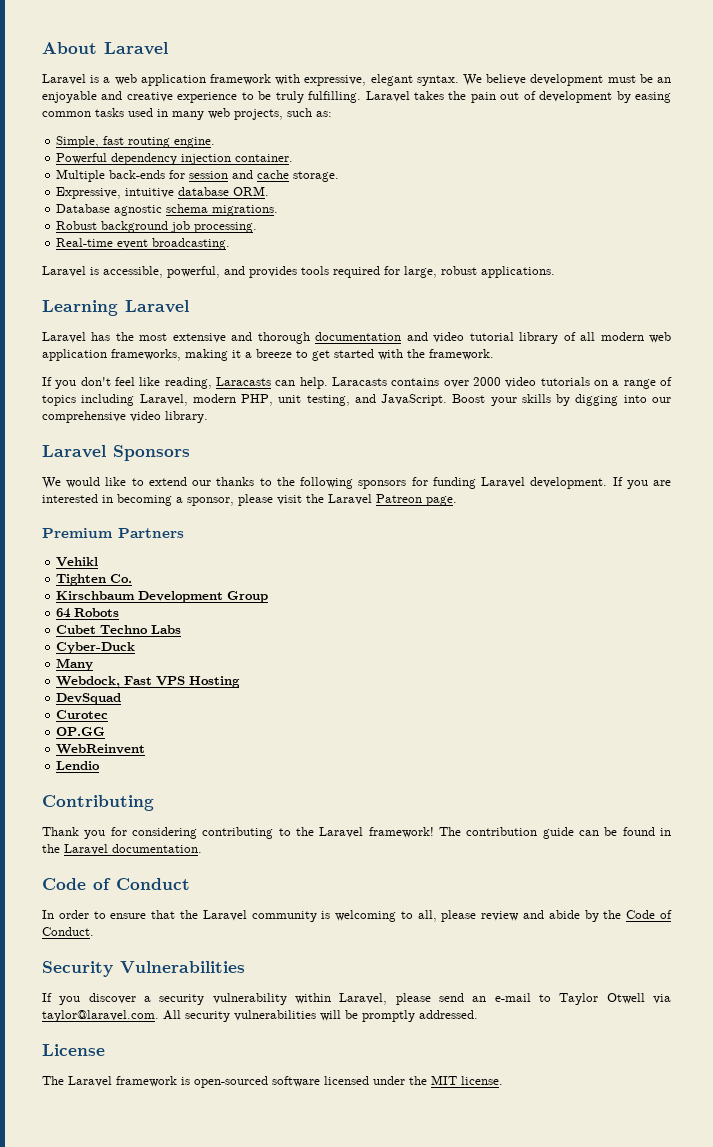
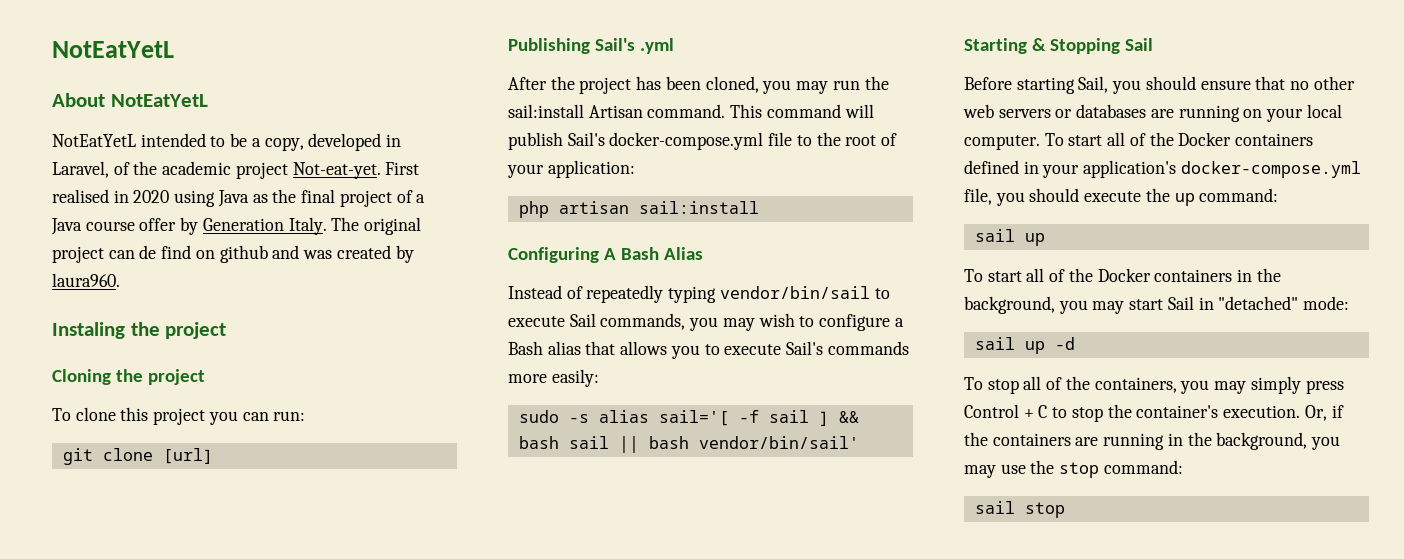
[42,42,168,55] [42,74,671,86] [42,91,671,103] [42,108,332,120] [56,136,216,148] [56,153,294,165] [56,169,340,182] [56,186,270,199] [56,204,279,216] [56,221,258,233] [56,238,231,250] [42,266,555,278] [42,300,189,316] [42,332,671,344] [42,349,494,361] [42,377,672,389] [42,394,671,406] [42,411,208,423] [42,445,190,461] [42,477,672,489] [42,494,457,506] [42,528,184,538] [56,557,99,567] [56,574,133,586] [56,591,269,603] [56,608,120,618] [56,625,182,634] [56,642,136,654] [56,658,94,671] [56,676,241,688] [56,693,122,705] [56,710,109,719] [56,727,106,736] [56,744,146,754] [56,761,101,770] [42,795,154,811] [42,827,671,839] [42,844,202,855] [42,878,190,890] [42,910,672,922] [42,927,94,936] [42,961,245,977] [42,993,671,1005] [42,1010,478,1022] [42,1044,105,1056] [42,1075,503,1088] About Laravel // Laravel is a web application framework with expressive, elegant syntax. We believe development must be an enjoyable and creative experience to be truly fulfilling. Laravel takes the pain out of development by easing common tasks used in many web projects, such as: // Simple, fast routing engine. // Powerful dependency injection container. // Multiple back-ends for session and cache storage. // Expressive, intuitive database ORM. // Database agnostic schema migrations. // Robust background job processing. // Real-time event broadcasting. // Laravel is accessible, powerful, and provides tools required for large, robust applications. // Learning Laravel // Laravel has the most extensive and thorough documentation and video tutorial library of all modern web application frameworks, making it a breeze to get started with the framework. // If you don't feel like reading, Laracasts can help. Laracasts contains over 2000 video tutorials on a range of topics including Laravel, modern PHP, unit testing, and JavaScript. Boost your skills by digging into our comprehensive video library. // Laravel Sponsors // We would like to extend our thanks to the following sponsors for funding Laravel development. If you are interested in becoming a sponsor, please visit the Laravel Patreon page. // Premium Partners // Vehikl // Tighten Co. // Kirschbaum Development Group // 64 Robots // Cubet Techno Labs // Cyber-Duck // Many // Webdock, Fast VPS Hosting // DevSquad // Curotec // OP.GG // WebReinvent // Lendio // Contributing // Thank you for considering contributing to the Laravel framework! The contribution guide can be found in the Laravel documentation. // Code of Conduct // In order to ensure that the Laravel community is welcoming to all, please review and abide by the Code of Conduct. // Security Vulnerabilities // If you discover a security vulnerability within Laravel, please send an e-mail to Taylor Otwell via taylor@laravel.com. All security vulnerabilities will be promptly addressed. // License // The Laravel framework is open-sourced software licensed under the MIT license. -> [52,41,174,58] [52,93,208,107] [52,133,402,151] [52,161,420,179] [52,189,426,207] [51,217,422,235] [52,245,414,263] [52,273,120,287] [52,322,227,339] [52,369,205,385] [52,407,306,425] [62,448,213,465] [508,38,674,54] [508,76,889,94] [508,104,874,118] [508,132,898,150] [507,160,635,178] [518,201,759,218] [508,247,703,263] [508,285,890,303] [508,313,904,331] [508,341,909,359] [508,369,599,387] [518,410,859,426] [518,436,859,453] [964,38,1153,54] [964,76,1355,94] [963,104,1342,122] [964,132,1314,150] [964,160,1361,178] [964,188,1279,206] [974,229,1045,246] [964,268,1281,282] [964,296,1350,314] [974,337,1075,354] [964,376,1344,394] [964,404,1344,422] [964,432,1341,450] [964,460,1183,478] [974,501,1065,518] NotEatYetL // About NotEatYetL // NotEatYetL intended to be a copy, developed in Laravel, of the academic project Not-eat-yet. First realised in 2020 using Java as the final project of a Java course offer by Generation Italy. The original project can de find on github and was created by laura960. // Instaling the project // Cloning the project // To clone this project you can run: // git clone [url] // Publishing Sail's .yml // After the project has been cloned, you may run the sail:install Artisan command. This command will publish Sail's docker-compose.yml file to the root of your application: // php artisan sail:install // Configuring A Bash Alias // Instead of repeatedly typing vendor/bin/sail to execute Sail commands, you may wish to configure a Bash alias that allows you to execute Sail's commands more easily: // sudo -s alias sail='[ -f sail ] && bash sail || bash vendor/bin/sail' // Starting & Stopping Sail // Before starting Sail, you should ensure that no other web servers or databases are running on your local computer. To start all of the Docker containers defined in your application's docker-compose.yml file, you should execute the up command: // sail up // To start all of the Docker containers in the background, you may start Sail in "detached" mode: // sail up -d // To stop all of the containers, you may simply press Control + C to stop the container's execution. Or, if the containers are running in the background, you may use the stop command: // sail stop

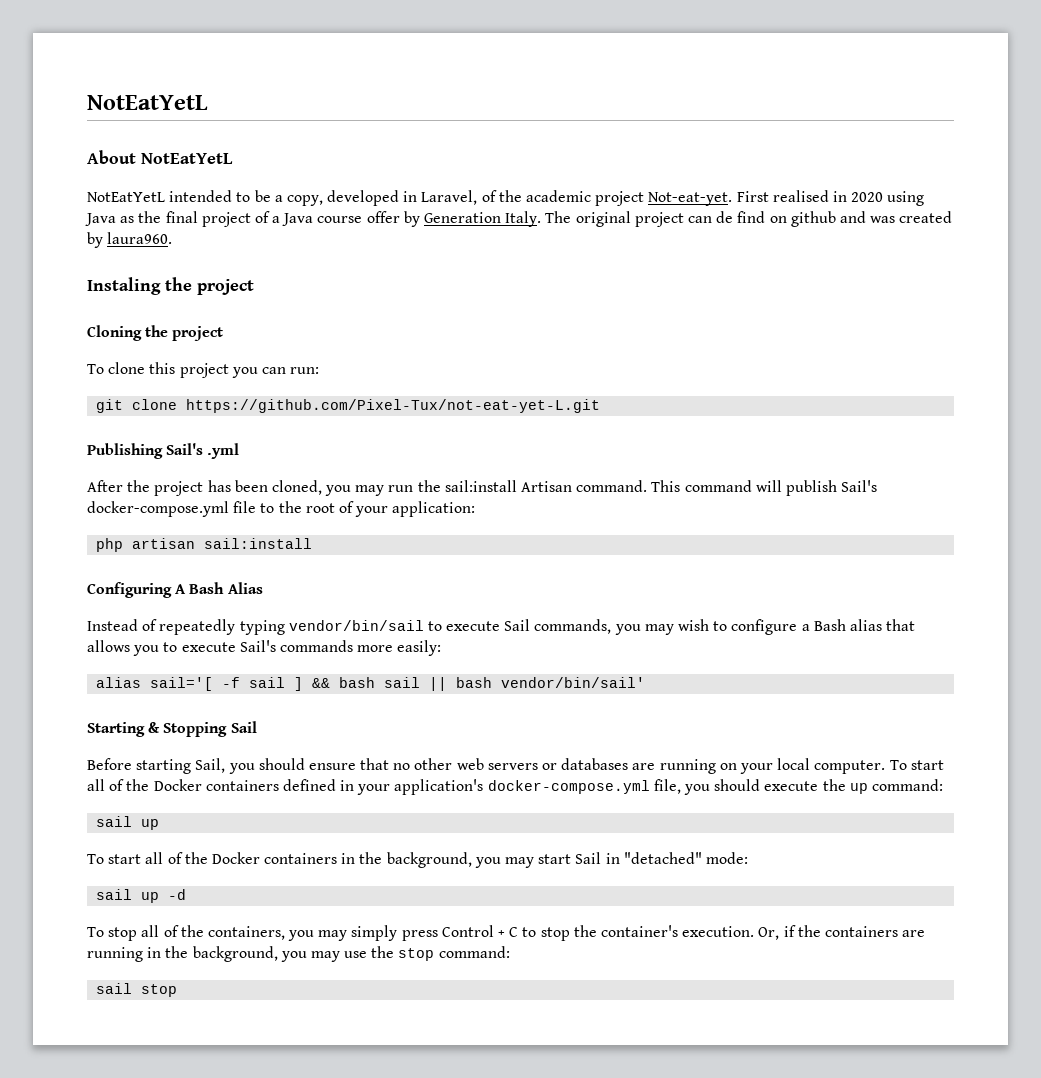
[162,448,213,464] [url] -> [186,399,601,413] https://github.com/Pixel-Tux/not-eat-yet-L.git
[518,410,589,423] sudo -s -> (442, 648) none

